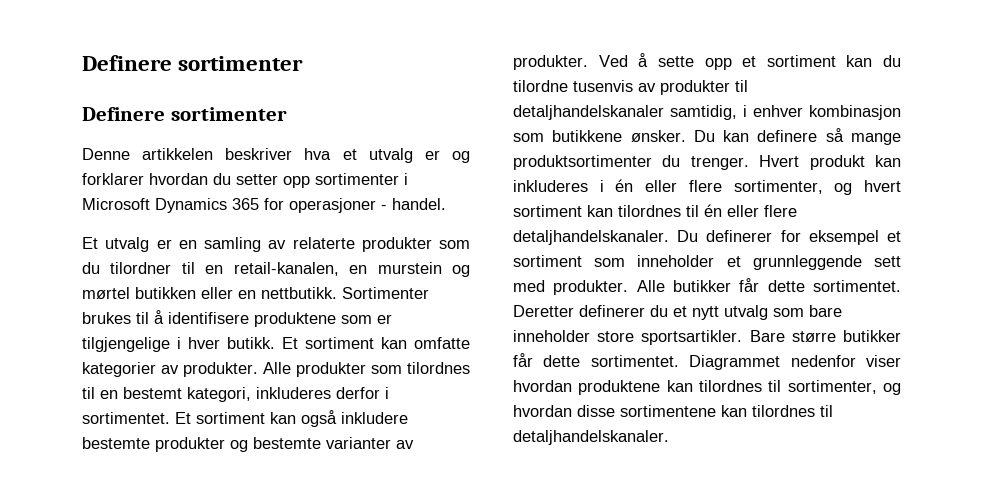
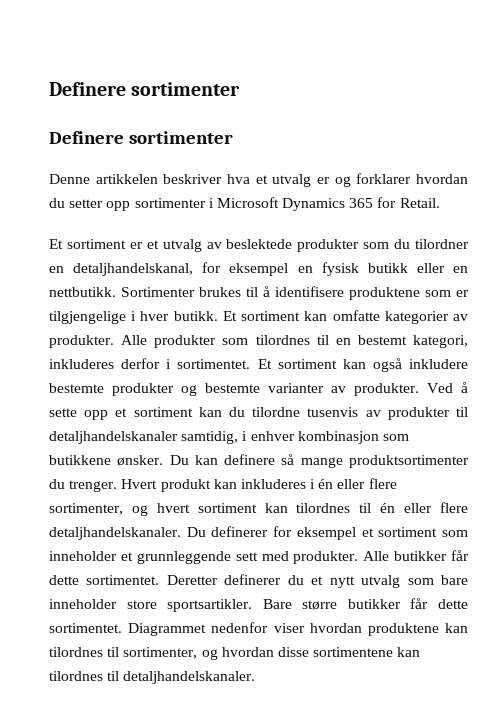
[289,198,446,213] [82,237,470,252] [82,262,470,277] [82,287,196,299] operasjoner - handel. // Et utvalg er en samling av relaterte produkter som du tilordner til en retail-kanalen, en murstein og mørtel butikken -> [399,198,440,208] [49,239,469,252] [49,262,408,276] Retail. // Et sortiment er et utvalg av beslektede produkter som du tilordner en detaljhandelskanal, for eksempel en fysisk butikk

